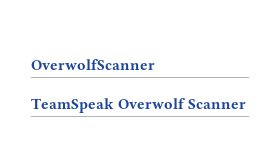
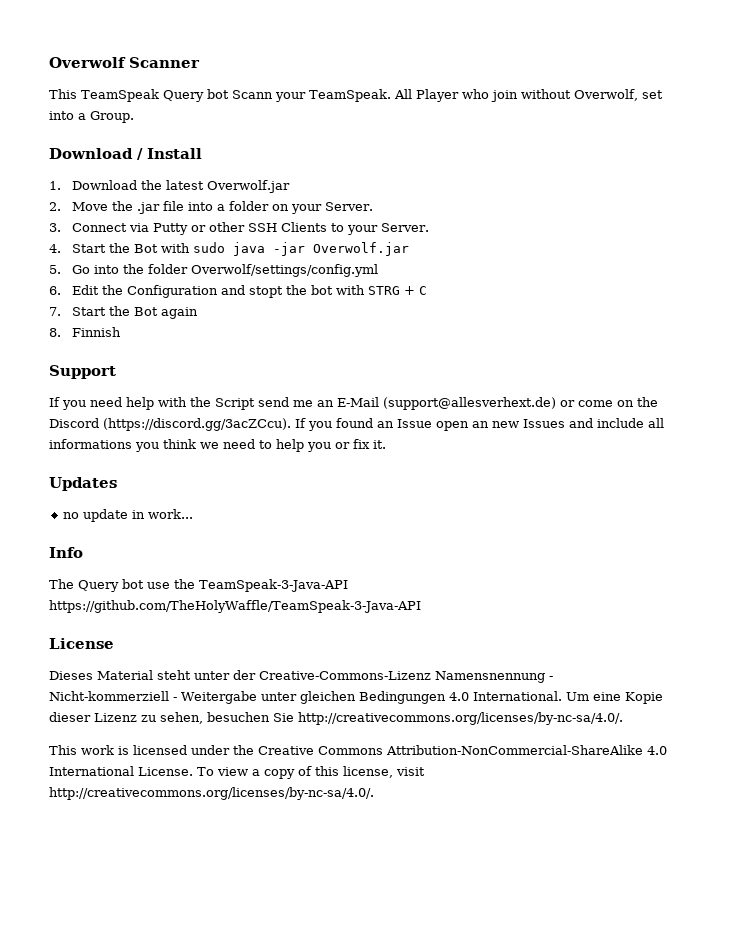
[31,59,155,70] [31,98,114,113] OverwolfScanner // TeamSpeak -> (49, 62) none
(247, 104) none -> [49,89,663,102] [49,111,134,123] [49,148,202,160] [49,180,290,193] [49,201,373,214] [49,222,429,235] [49,242,409,256] [49,264,378,277] [49,285,427,298] [49,306,198,319] [49,327,121,337] [49,365,116,379] [49,397,658,410] [49,418,664,431] [49,439,386,452] [49,477,117,491] [62,509,193,522] [49,547,83,558] [49,579,348,592] [49,600,421,613] [49,638,114,649] [49,670,553,683] [49,691,663,704] [49,712,623,725] [49,745,667,755] [49,766,425,779] [49,787,374,800] // This TeamSpeak Query bot Scann your TeamSpeak. All Player who join without Overwolf, set into a Group. // Download / Install // 1. Download the latest Overwolf.jar // 2. Move the .jar file into a folder on your Server. // 3. Connect via Putty or other SSH Clients to your Server. // 4. Start the Bot with sudo java -jar Overwolf.jar // 5. Go into the folder Overwolf/settings/config.yml // 6. Edit the Configuration and stopt the bot with STRG + C // 7. Start the Bot again // 8. Finnish // Support // If you need help with the Script send me an E-Mail (support@allesverhext.de) or come on the Discord (https://discord.gg/3acZCcu). If you found an Issue open an new Issues and include all informations you think we need to help you or fix it. // Updates // no update in work... // Info // The Query bot use the TeamSpeak-3-Java-API https://github.com/TheHolyWaffle/TeamSpeak-3-Java-API // License // Dieses Material steht unter der Creative-Commons-Lizenz Namensnennung - Nicht-kommerziell - Weitergabe unter gleichen Bedingungen 4.0 International. Um eine Kopie dieser Lizenz zu sehen, besuchen Sie http://creativecommons.org/licenses/by-nc-sa/4.0/. // This work is licensed under the Creative Commons Attribution-NonCommercial-ShareAlike 4.0 International License. To view a copy of this license, visit http://creativecommons.org/licenses/by-nc-sa/4.0/.

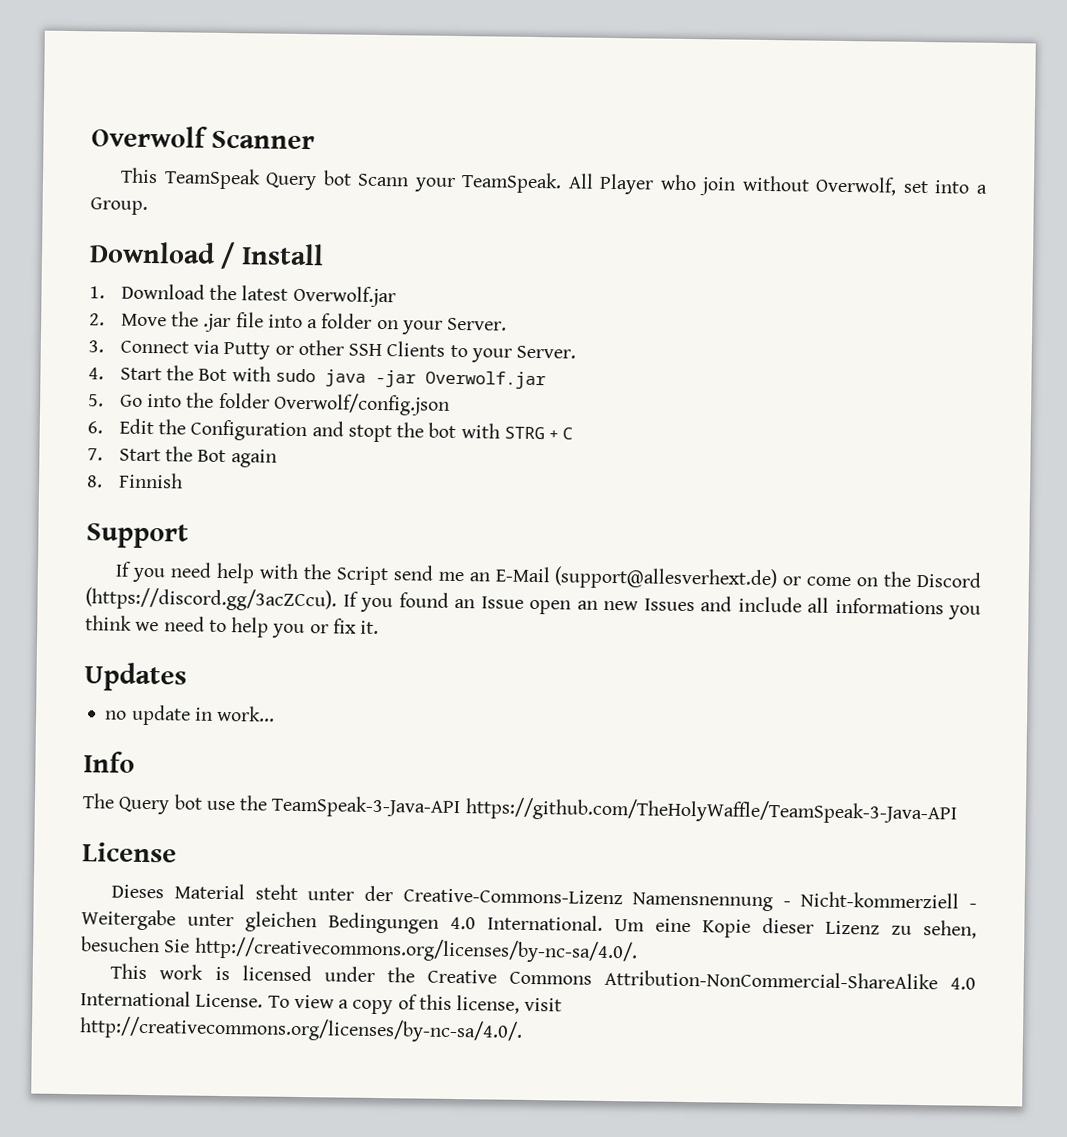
[190,264,378,277] Overwolf/settings/config.yml -> [272,392,450,416] Overwolf/config.json

